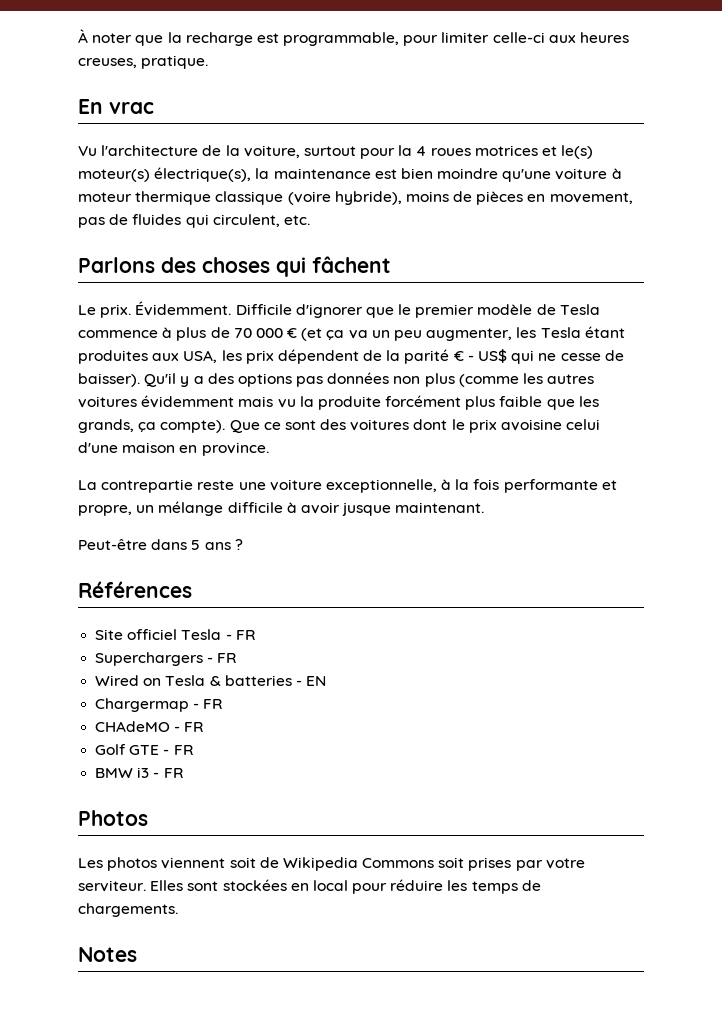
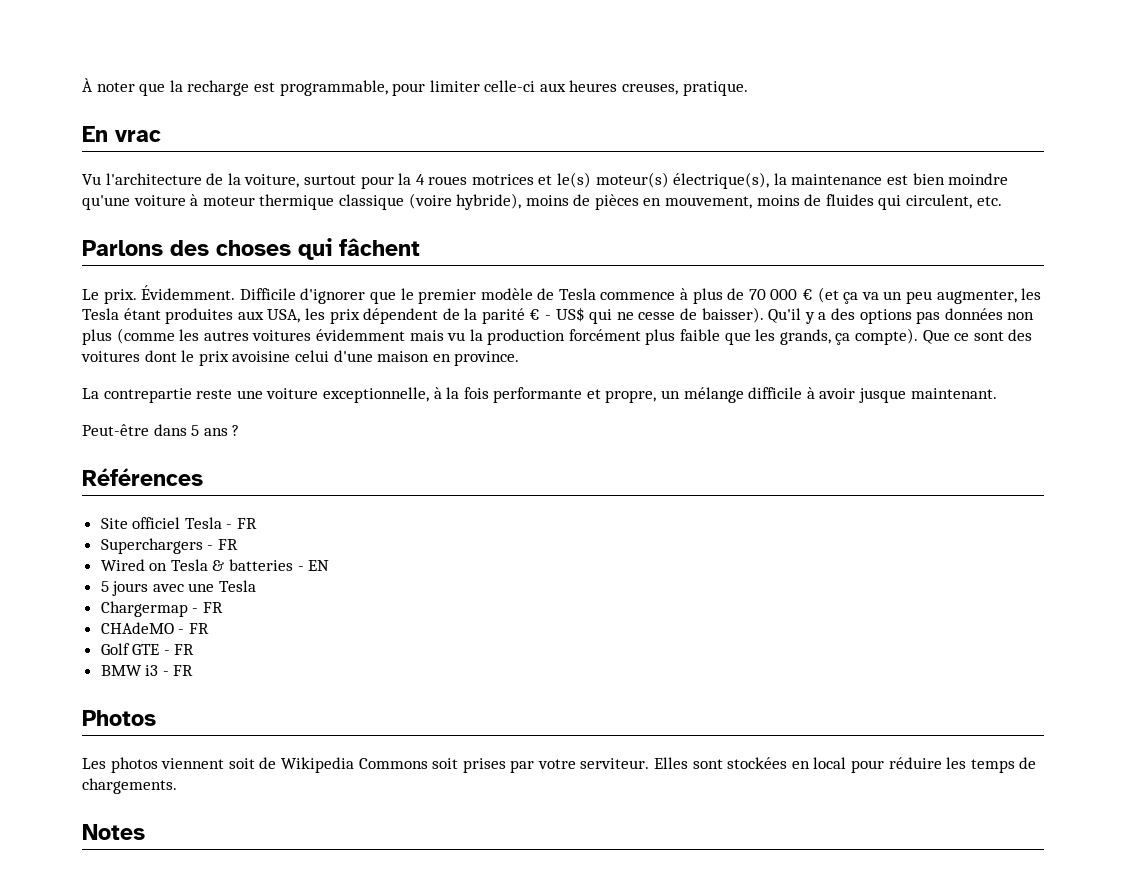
[549,192,633,204] [78,217,105,228] movement, pas -> [665,195,800,209] mouvement, moins
[317,396,381,410] produite -> [487,329,566,345] production
(327, 681) none -> [100,580,257,596] // 5 jours avec une Tesla

